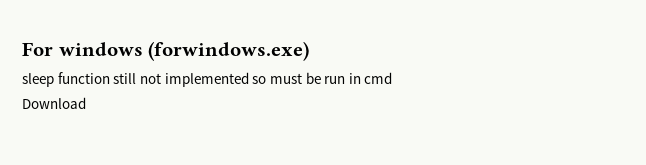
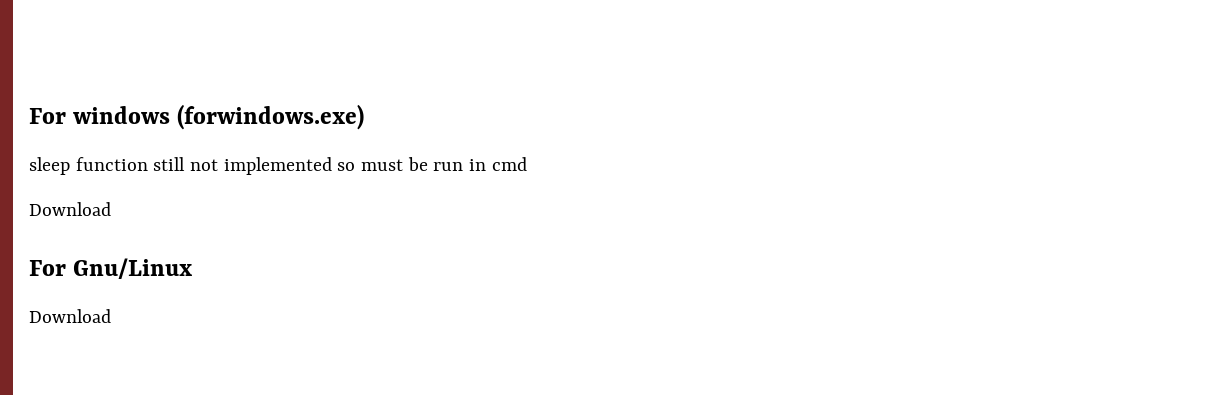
(86, 103) none -> [29,258,193,279] [29,309,111,323] // For Gnu/Linux // Download

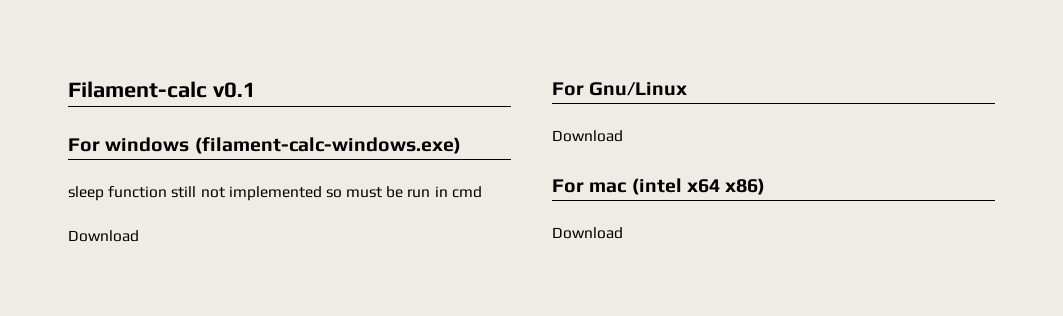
(29, 116) none -> [68,81,256,98] Filament-calc v0.1 //
[177,104,365,130] (forwindows.exe) -> [194,137,461,154] (filament-calc-windows.exe)
(111, 316) none -> [552,178,766,195] [552,227,623,239] // For mac (intel x64 x86) // Download

